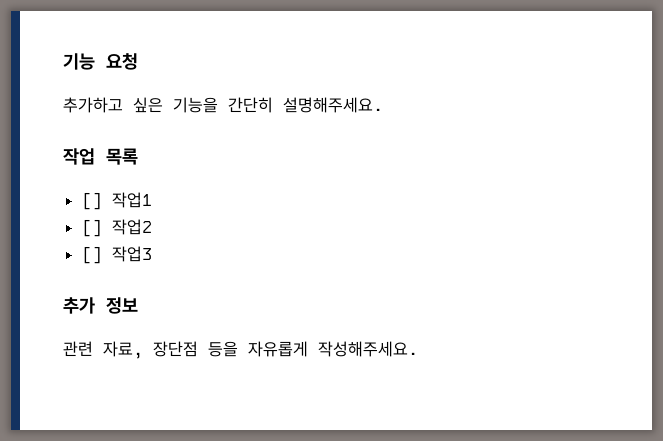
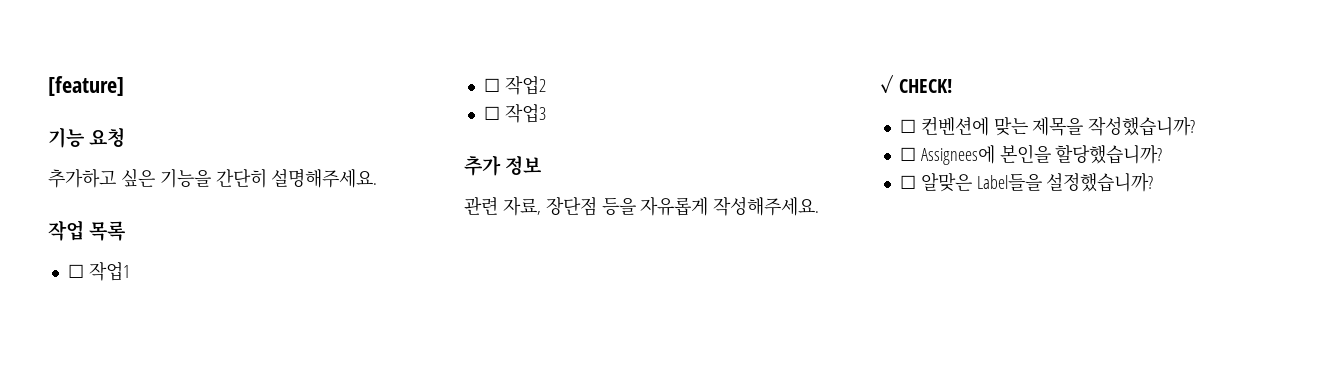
(63, 61) none -> [48,76,124,96] [feature] //
[81,192,102,210] [] -> [67,264,84,278] ☐
[81,219,102,237] [] -> [483,78,500,92] ☐
[81,246,102,264] [] -> [483,106,500,120] ☐
(418, 349) none -> [880,74,953,93] [899,116,1196,136] [899,144,1163,165] [899,172,1154,192] // ✓ CHECK! // ☐ 컨벤션에 맞는 제목을 작성했습니까? // ☐ Assignees에 본인을 할당했습니까? // ☐ 알맞은 Label들을 설정했습니까?

